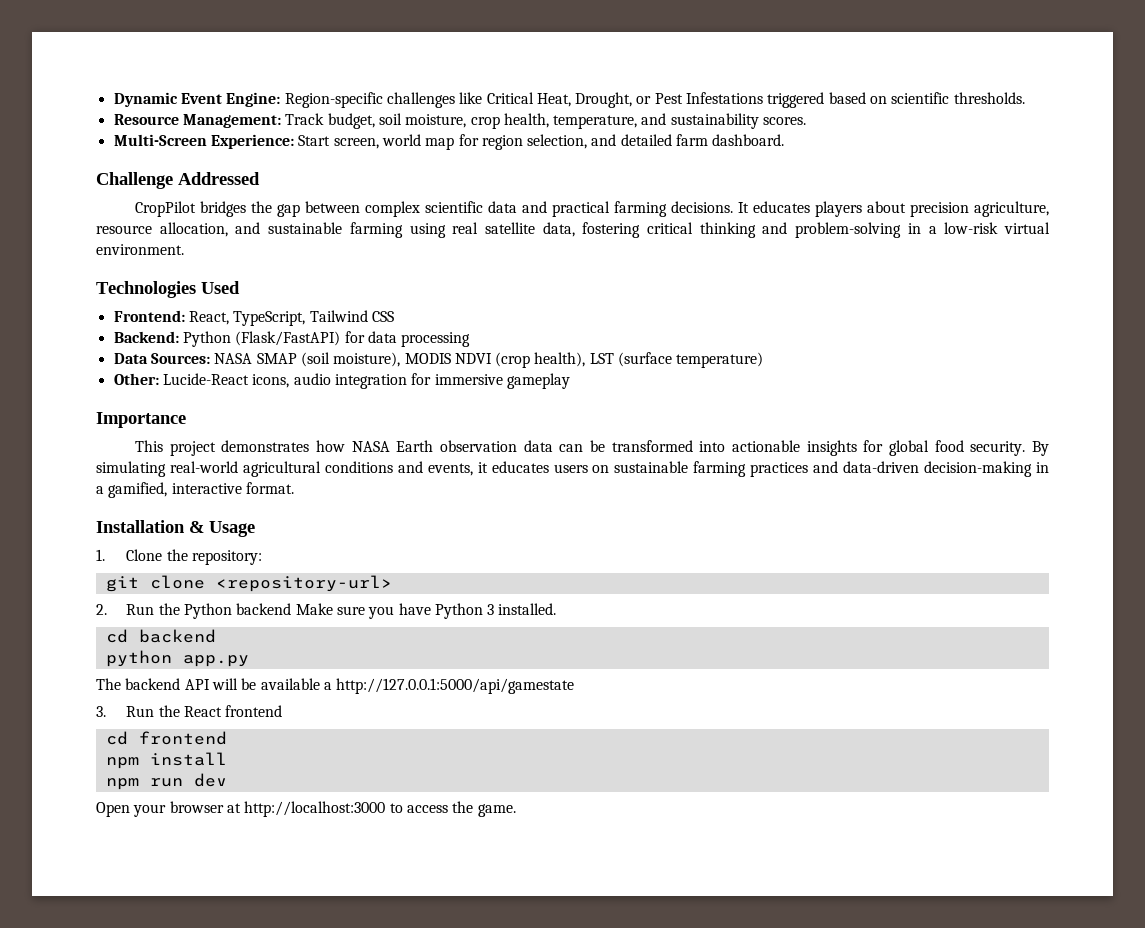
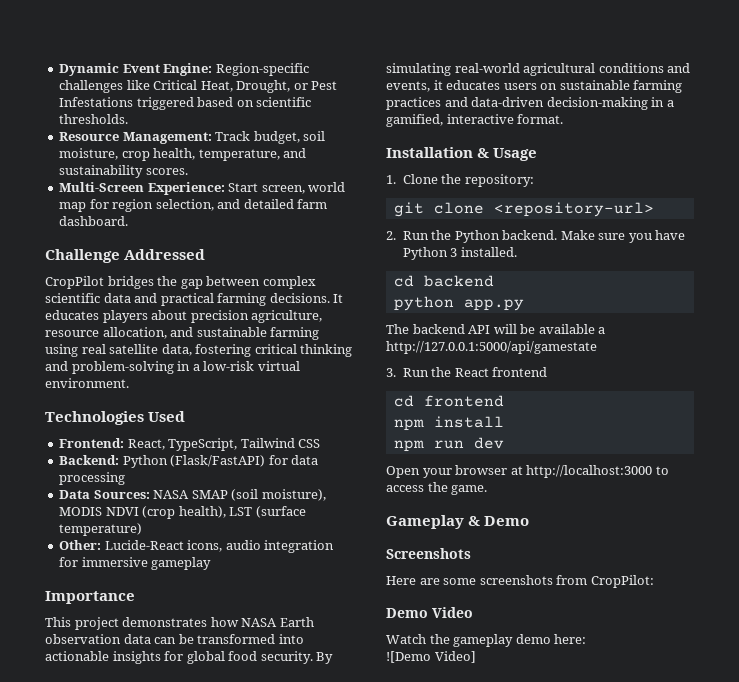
[236,603,292,615] backend -> [502,230,558,240] backend.
(516, 810) none -> [386,515,530,529] [386,548,471,559] [386,575,654,588] [386,607,473,618] [386,634,587,647] [386,651,476,663] // Gameplay & Demo // Screenshots // Here are some screenshots from CropPilot: // Demo Video // Watch the gameplay demo here: // ![Demo Video]

